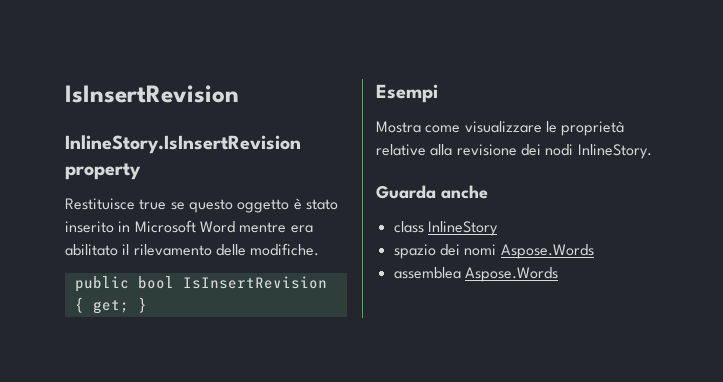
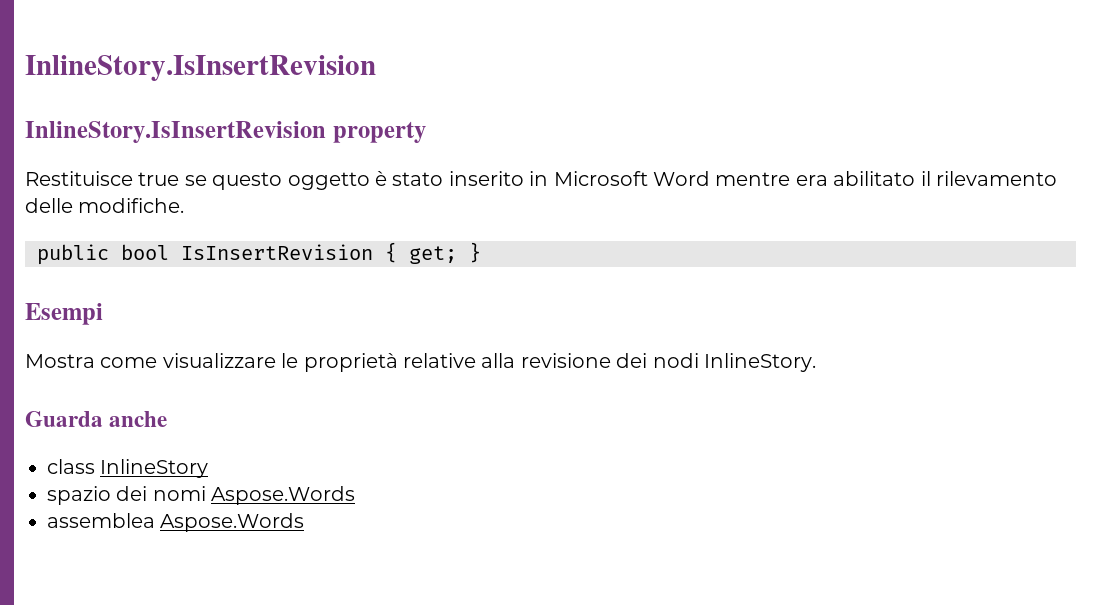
[65,85,239,103] IsInsertRevision -> [25,55,376,81] InlineStory.IsInsertRevision

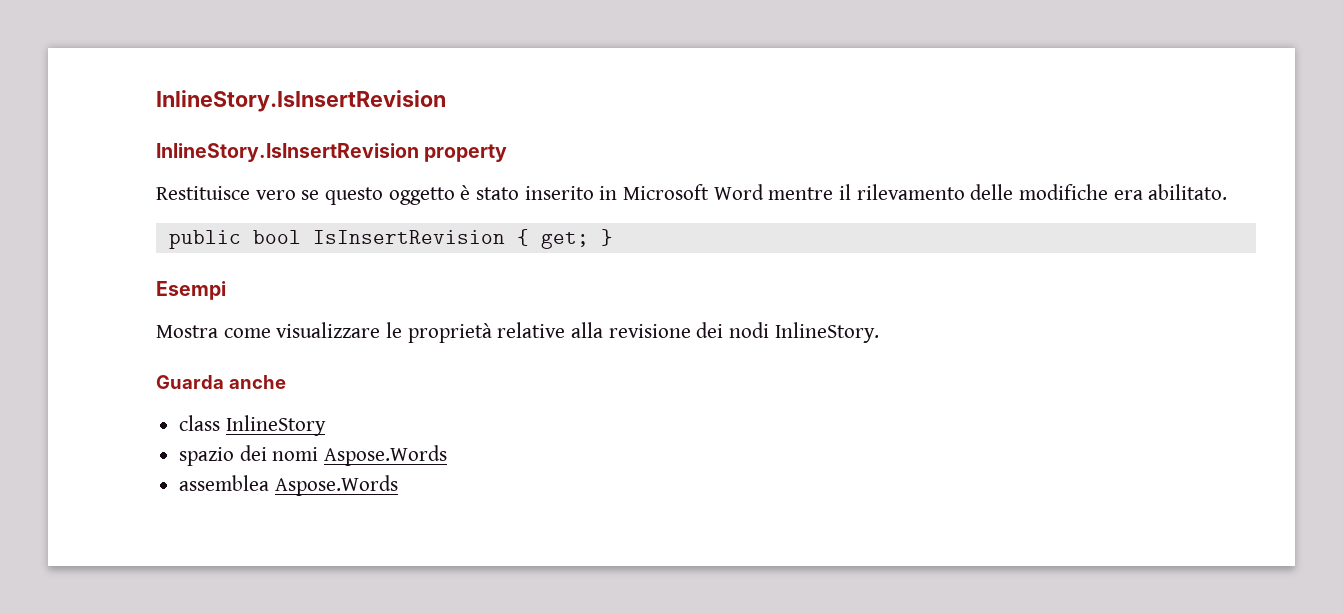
[138,172,180,186] true -> [255,190,296,200] vero
[795,171,916,186] era abilitato -> (834, 193) none
[78,198,185,213] modifiche. -> [1019,184,1228,200] modifiche era abilitato.

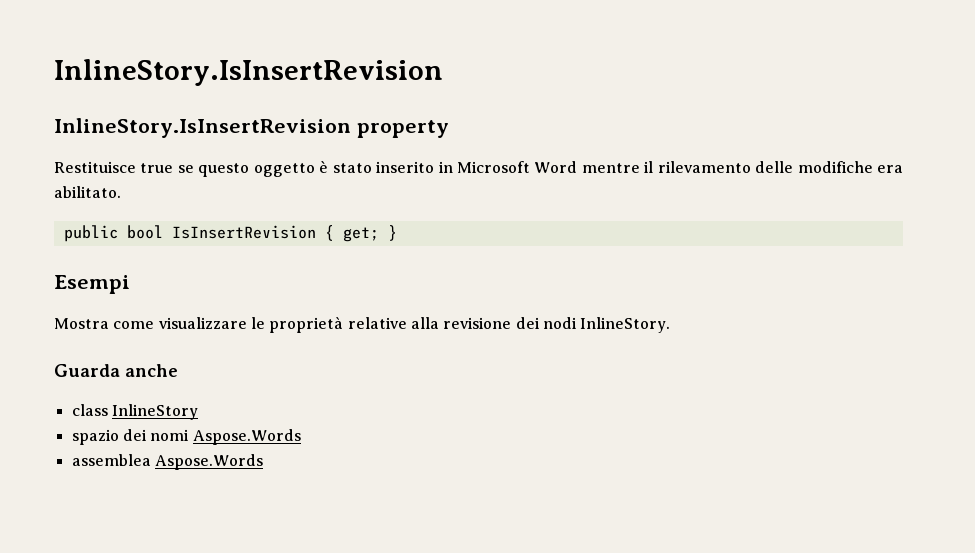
[255,190,296,200] vero -> [140,163,174,173] true

